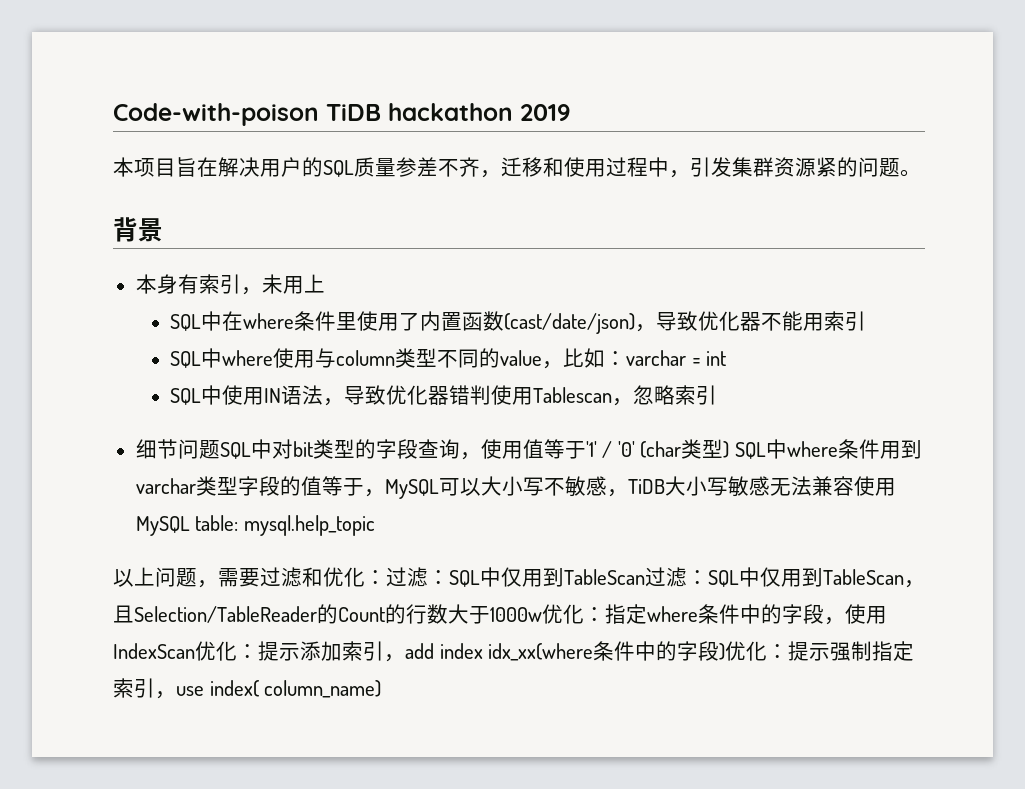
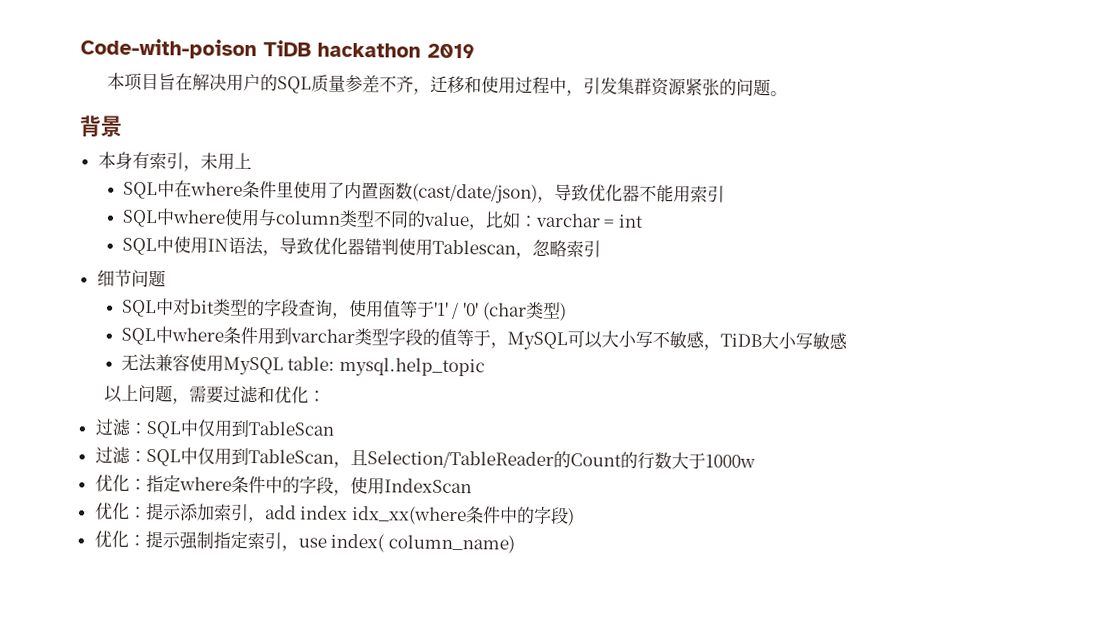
(837, 167) none -> [702,78,721,96] 张
(220, 449) none -> (166, 279) //
(730, 449) none -> (567, 312) //
(770, 486) none -> (848, 341) //
[386,567,645,587] 过滤：SQL中仅用到TableScan -> [94,418,334,439] // 过滤：SQL中仅用到TableScan //
(542, 614) none -> (756, 461) //
(195, 651) none -> (472, 486) //
(726, 651) none -> (575, 517) //

